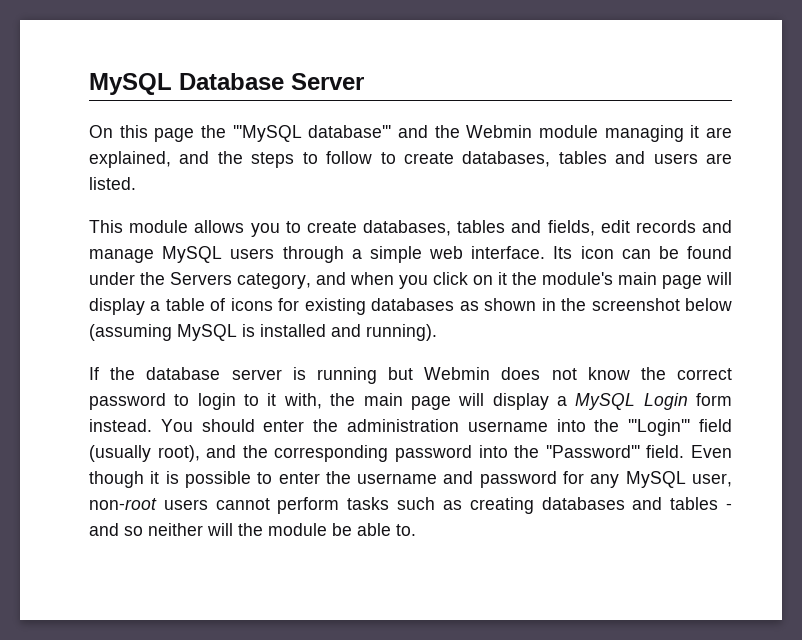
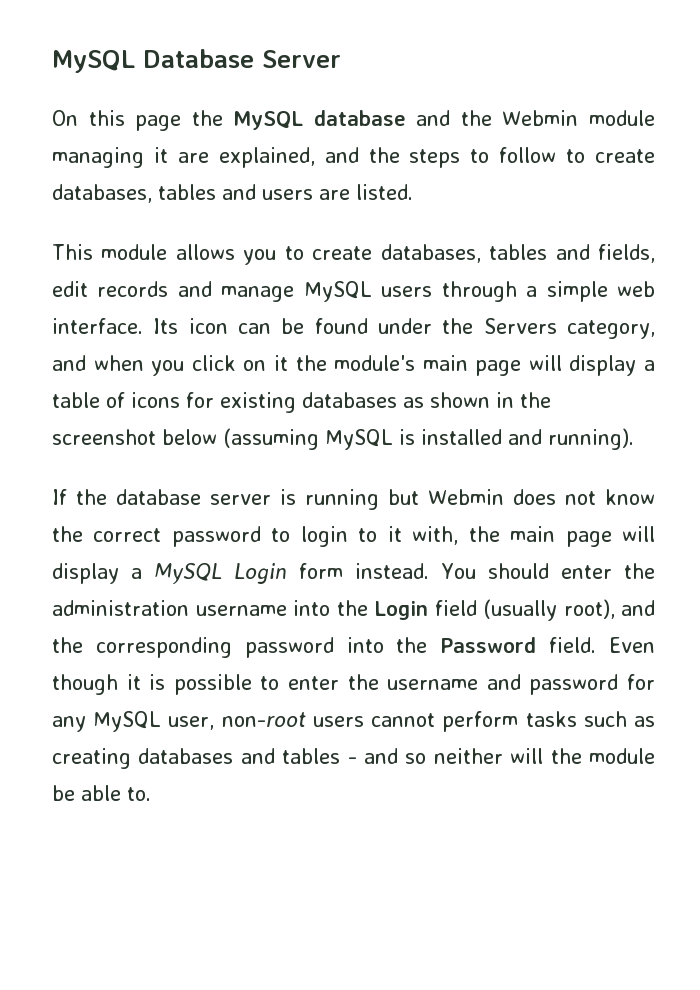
[232,125,392,142] '''MySQL database''' -> [233,110,406,130] MySQL database
[628,419,691,436] '''Login''' -> [374,601,428,620] Login
[545,445,640,458] ''Password''' -> [440,637,537,653] Password

